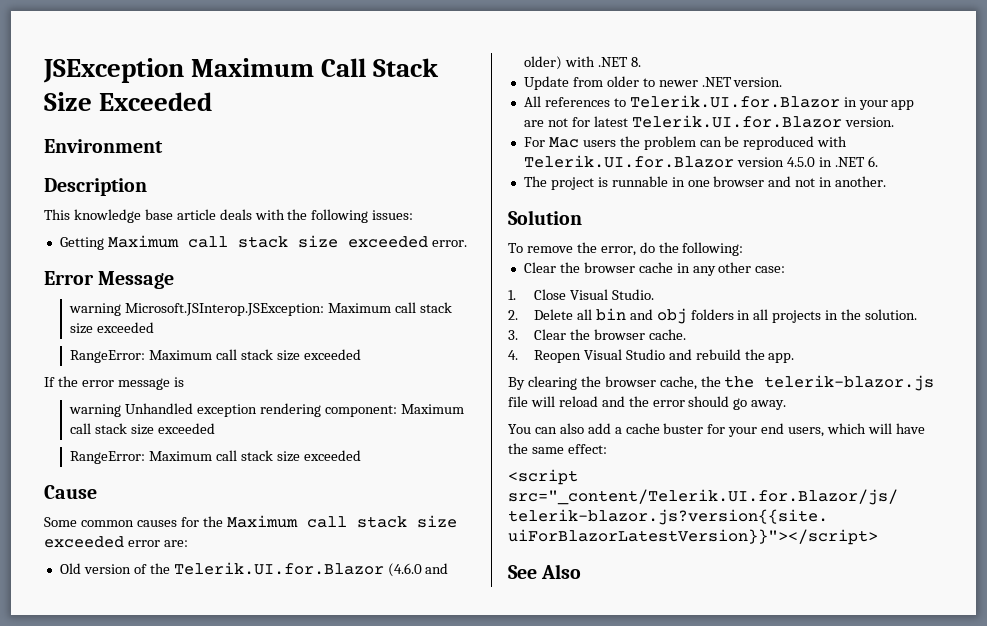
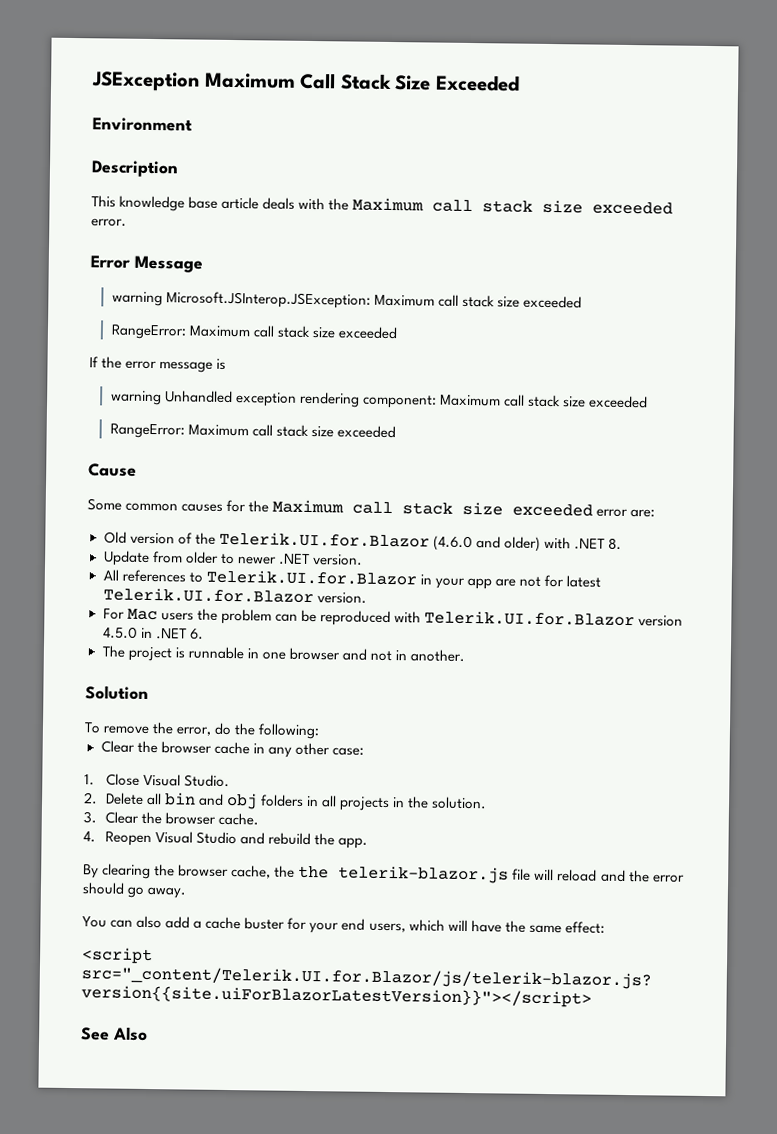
[311,209,414,223] [59,237,104,250] following issues: // Getting -> (350, 204) none

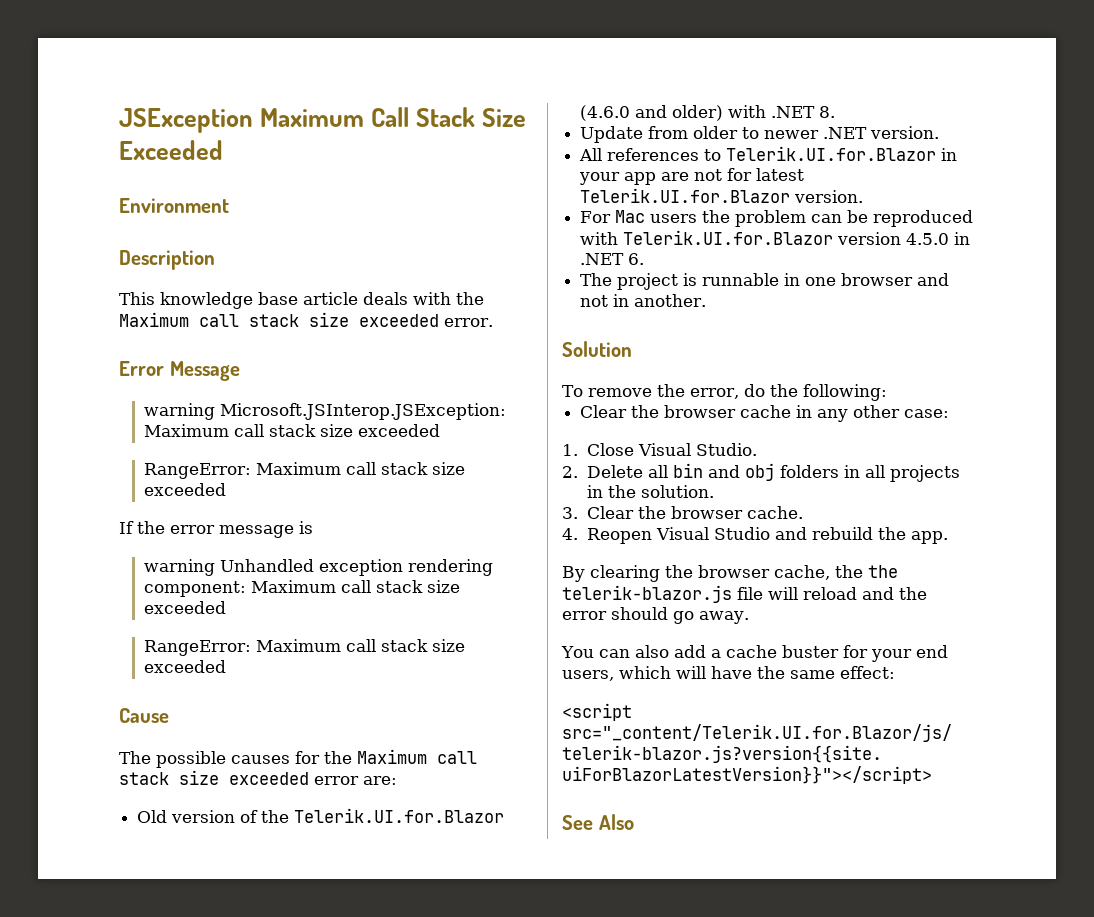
[87,498,179,512] Some common -> [119,751,226,768] The possible

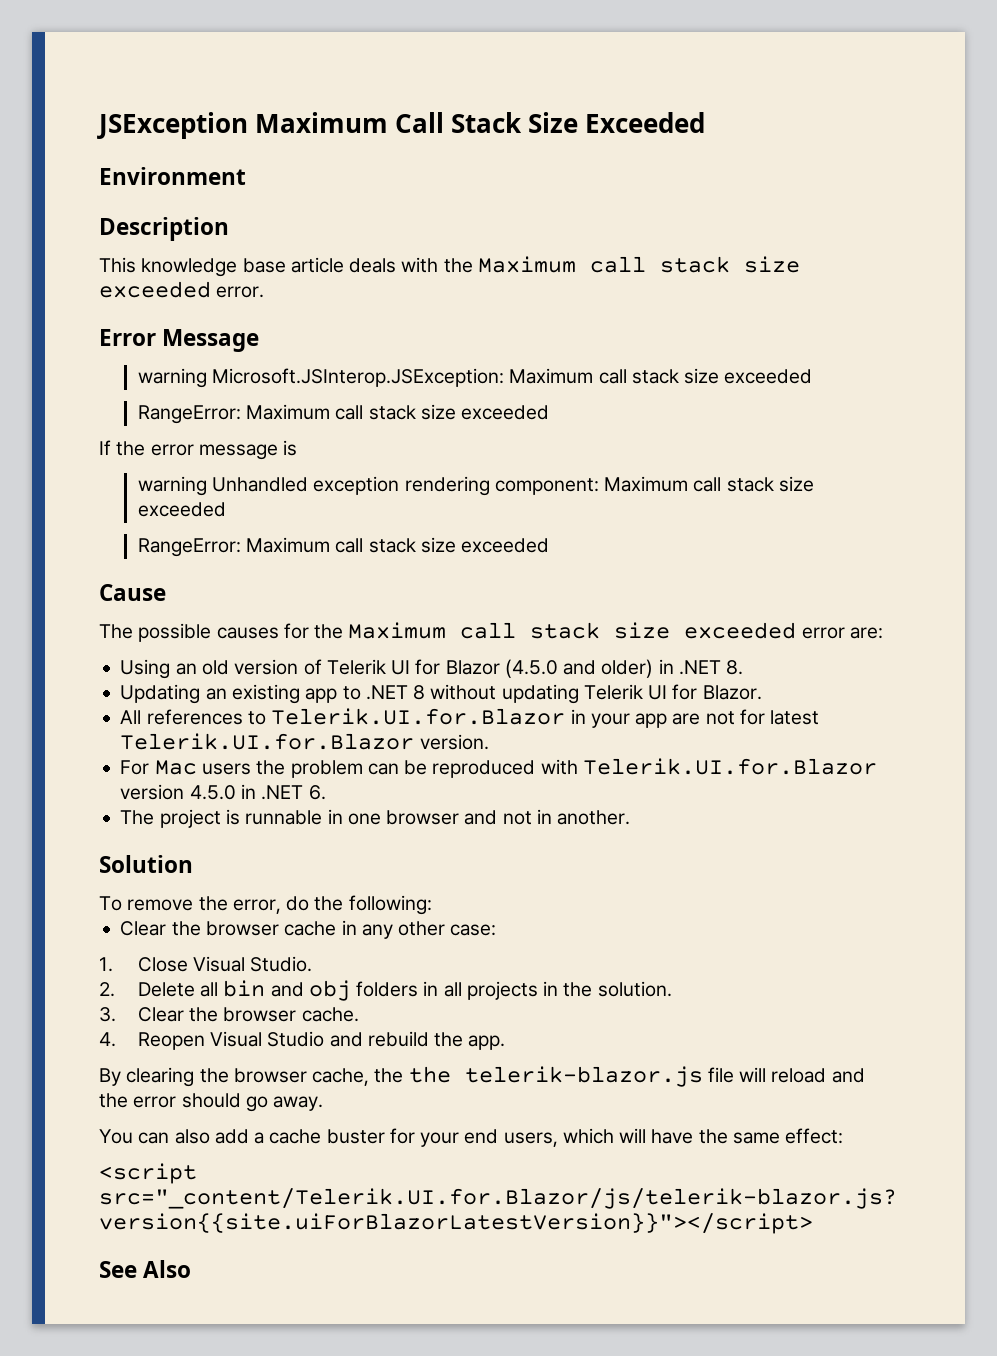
[137,808,505,823] [580,105,631,121] Old version of the Telerik.UI.for.Blazor (4.6.0 -> [120,659,558,679] Using an old version of Telerik UI for Blazor (4.5.0
[728,105,767,118] with -> [658,659,674,674] in
[580,126,940,143] Update from older to newer .NET version. -> [120,684,762,704] Updating an existing app to .NET 8 without updating Telerik UI for Blazor.

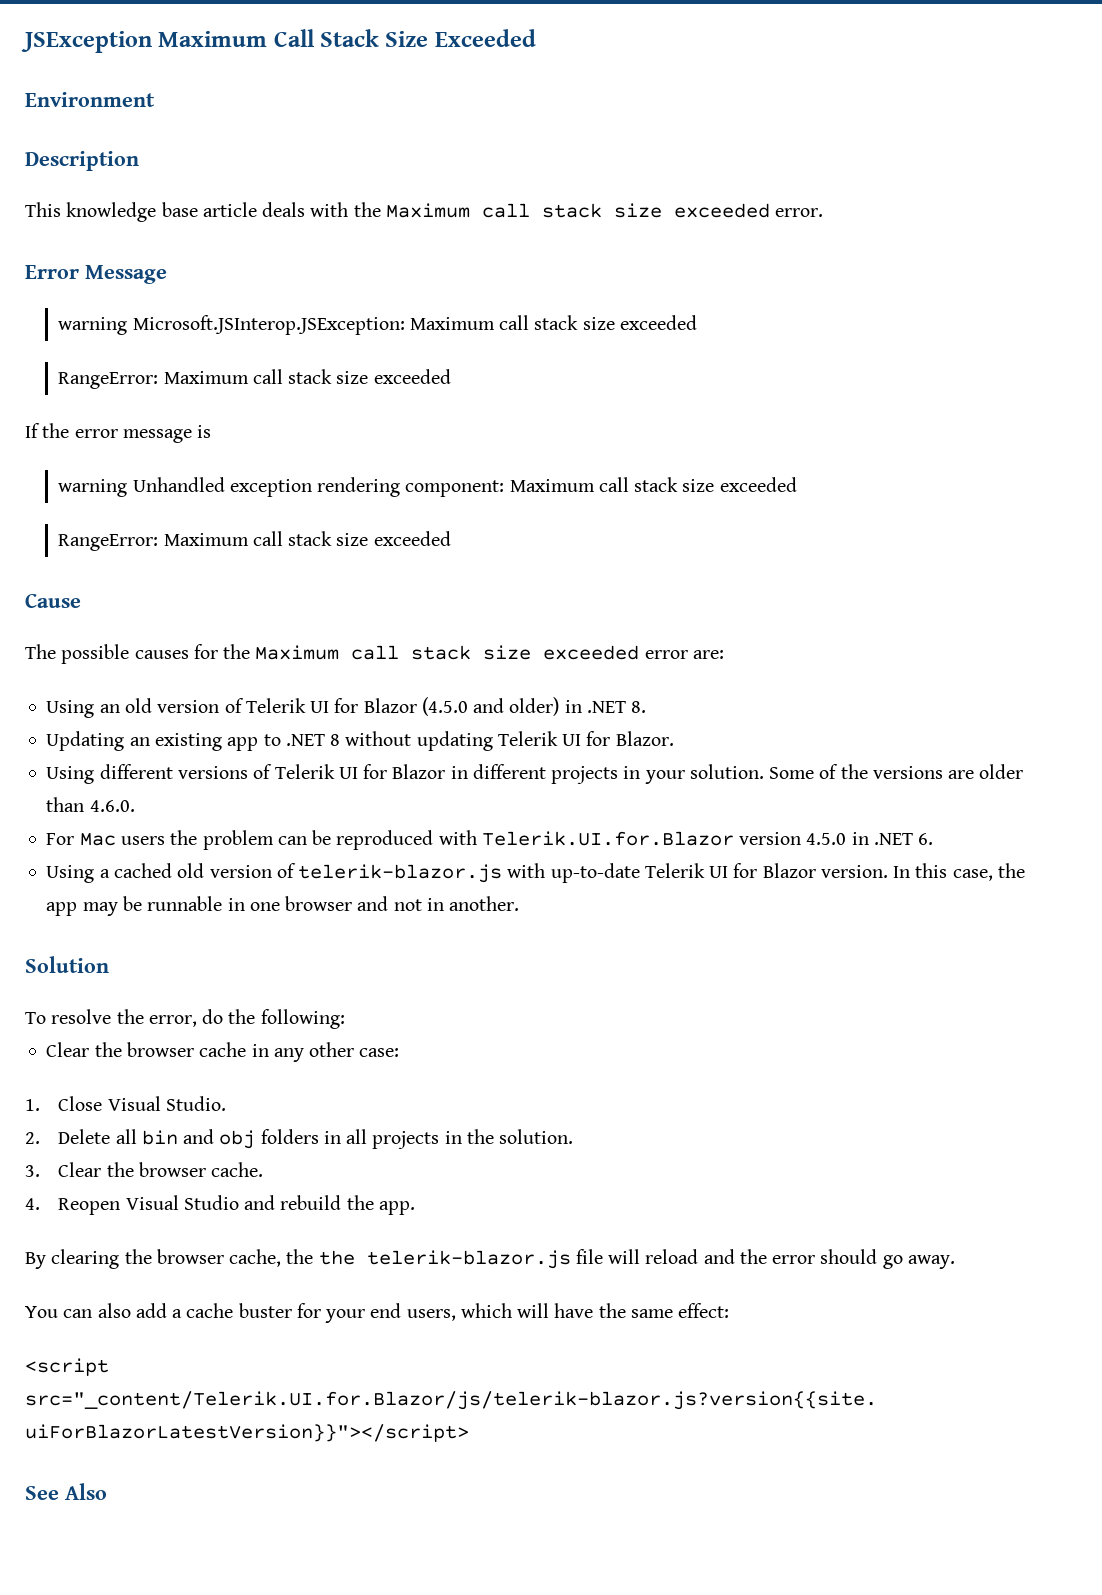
[120,708,820,728] [120,733,489,750] All references to Telerik.UI.for.Blazor in your app are not for latest Telerik.UI.for.Blazor version. -> [46,764,1024,784] [46,797,135,812] Using different versions of Telerik UI for Blazor in different projects in your solution. Some of the versions are older than 4.6.0.
[120,809,240,828] The project is -> [46,863,1025,883] [46,896,142,916] Using a cached old version of telerik-blazor.js with up-to-date Telerik UI for Blazor version. In this case, the app may be
[127,899,194,911] remove -> [51,1009,112,1024] resolve

